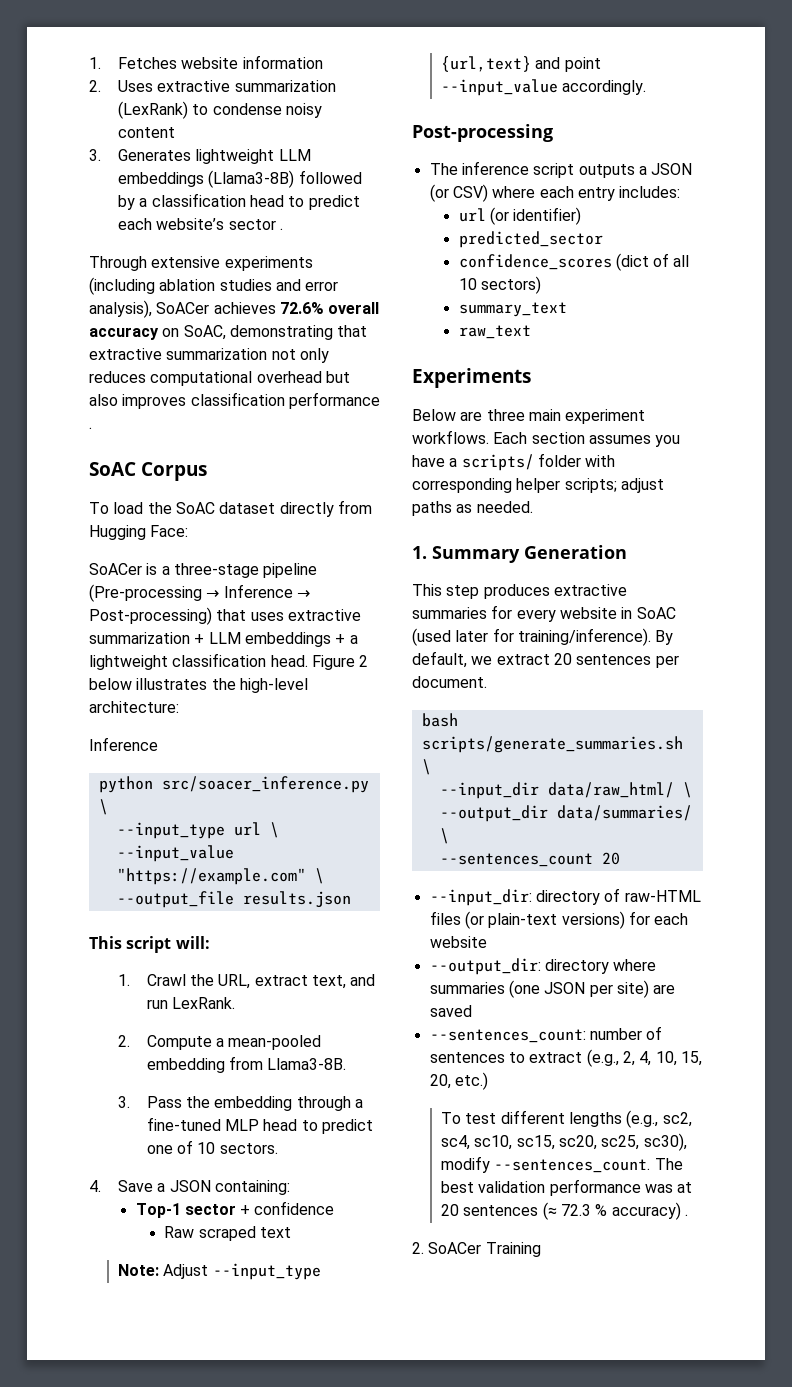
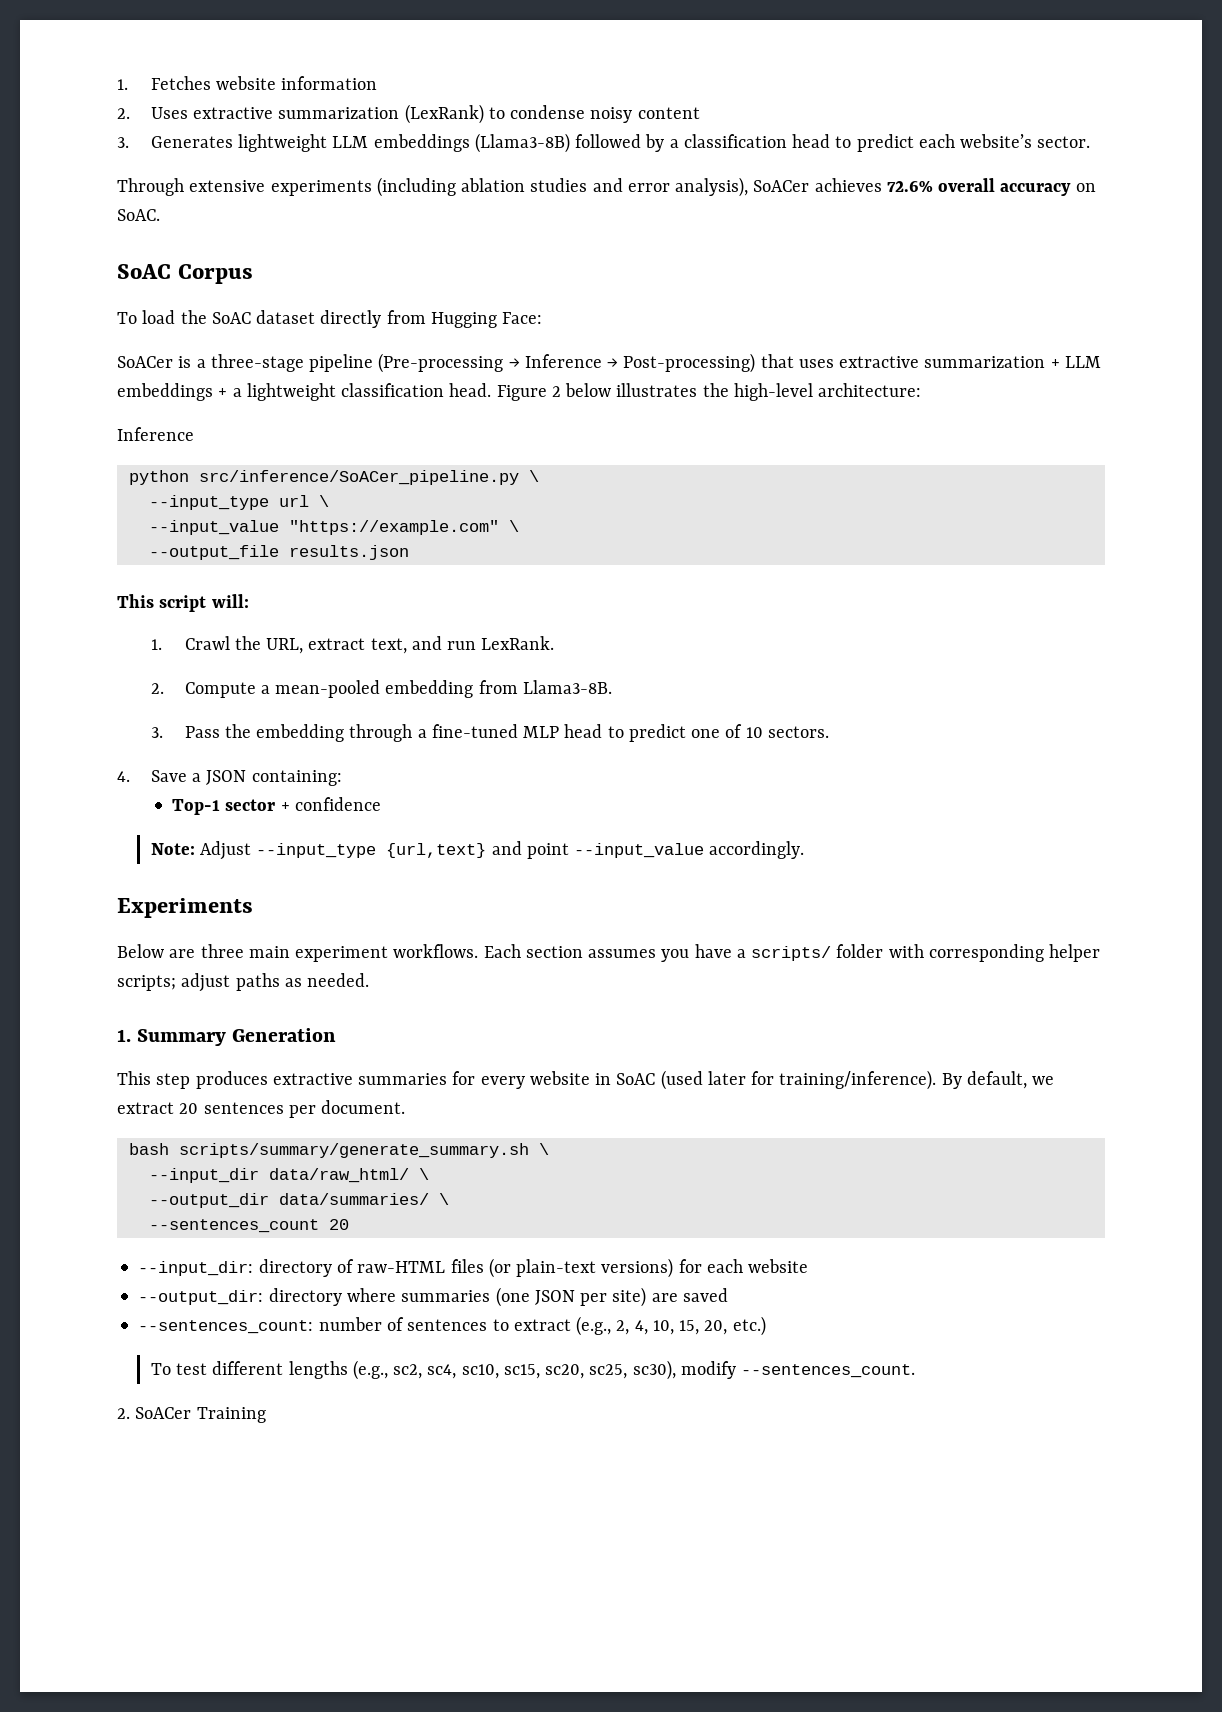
[228,219,283,230] sector . -> [1037,136,1091,148] sector.
[183,325,368,340] [89,348,329,363] [89,371,350,386] [89,392,380,409] [89,427,92,429] SoAC, demonstrating that extractive summarization not only reduces computational overhead but also improves classification performance . -> [117,209,160,221] SoAC.
[161,776,369,793] src/soacer_inference.py -> [198,470,519,485] src/inference/SoACer_pipeline.py
[164,1226,292,1241] // Raw scraped text -> (382, 804) none
[412,124,553,142] [429,161,693,178] [429,184,681,202] [458,207,582,225] [458,231,603,248] [458,253,690,271] [458,276,541,294] [458,302,567,317] [458,325,531,339] // Post-processing // The inference script outputs a JSON (or CSV) where each entry includes: // url (or identifier) // predicted_sector // confidence_scores (dict of all 10 sectors) // summary_text // raw_text -> (805, 850) none
[421,736,683,753] scripts/generate_summaries.sh -> [178,1143,529,1158] scripts/summary/generate_summary.sh
[654,1158,683,1170] [440,1179,693,1196] [440,1202,688,1220] The best validation performance was at 20 sentences (≈ 72.3 % accuracy) . -> (916, 1371) none

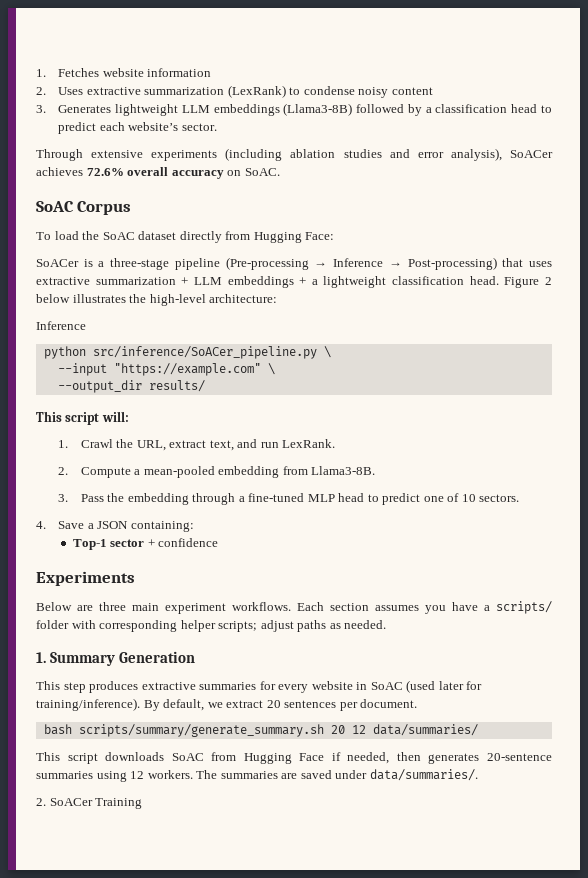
[148,495,329,510] [148,520,279,535] --input_type url \ // --input_value -> [57,363,107,376] --input
[148,545,409,560] --output_file results.json -> [57,380,205,393] --output_dir results/
[150,841,805,860] // Note: Adjust --input_type {url,text} and point --input_value accordingly. -> (219, 542) none
[538,1143,549,1155] [148,1168,429,1183] [148,1193,449,1208] [148,1219,349,1233] [138,1258,809,1278] [138,1287,728,1307] [138,1316,766,1336] [150,1360,916,1380] \ // --input_dir data/raw_html/ \ // --output_dir data/summaries/ \ // --sentences_count 20 // --input_dir: directory of raw-HTML files (or plain-text versions) for each website // --output_dir: directory where summaries (one JSON per site) are saved // --sentences_count: number of sentences to extract (e.g., 2, 4, 10, 15, 20, etc.) // To test different lengths (e.g., sc2, sc4, sc10, sc15, sc20, sc25, sc30), modify --sentences_count. -> [330,724,478,736] [36,752,552,764] [36,769,478,782] 20 12 data/summaries/ // This script downloads SoAC from Hugging Face if needed, then generates 20-sentence summaries using 12 workers. The summaries are saved under data/summaries/.

